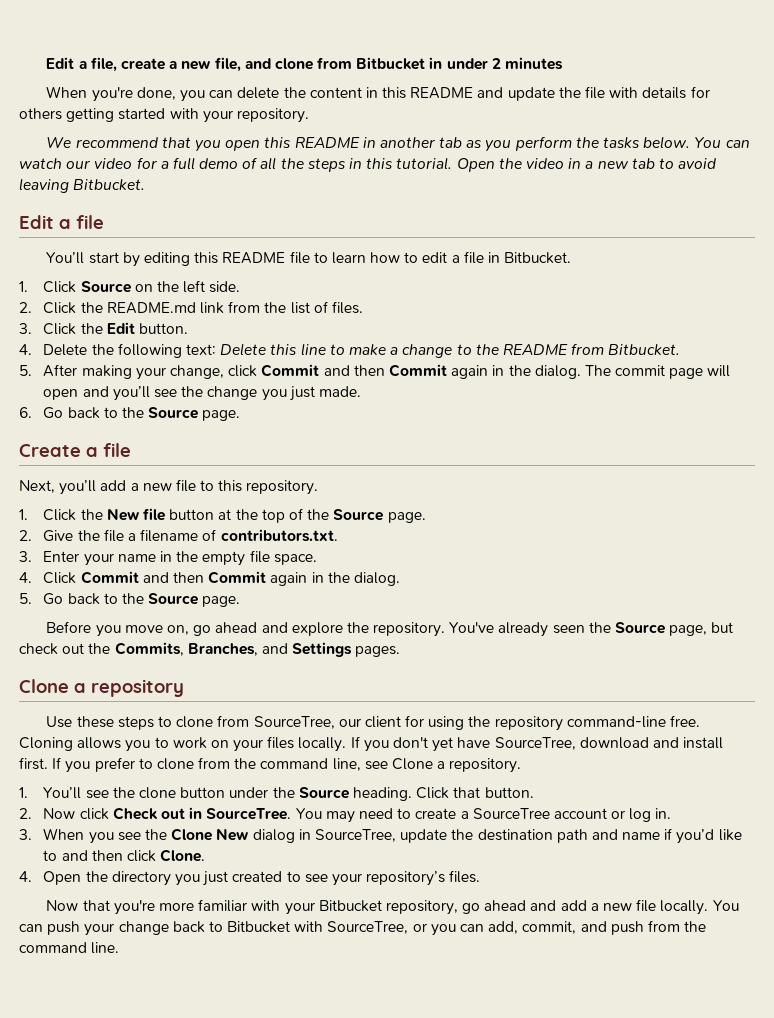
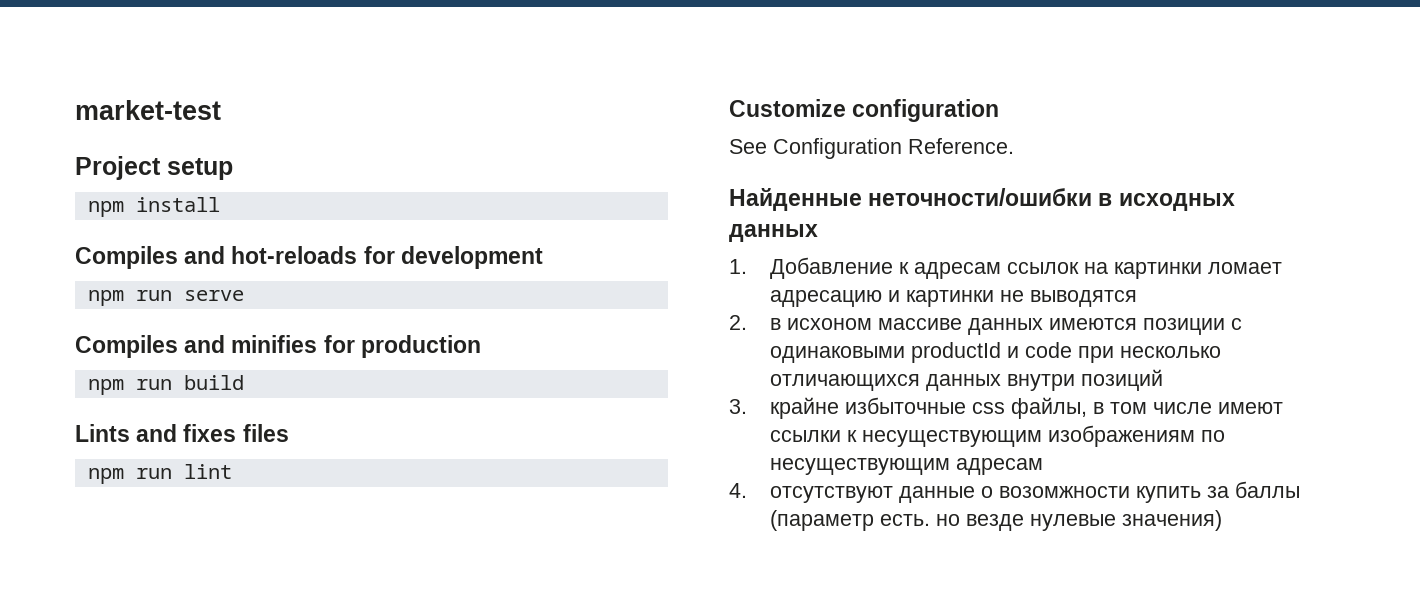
[46,57,563,72] [46,86,710,102] [19,108,309,123] [46,136,750,152] [19,157,717,172] [19,178,146,193] [19,215,104,229] [46,251,572,267] [19,280,241,293] [19,301,363,314] [19,322,189,335] [19,343,681,358] [19,364,731,380] [43,386,361,401] [19,407,241,421] [19,443,131,457] [19,479,319,495] [19,508,426,523] [19,529,338,542] [19,550,317,566] [19,571,400,586] [19,593,241,607] [46,621,734,637] [19,642,401,657] [19,679,184,697] [46,715,700,731] [19,736,724,752] [19,757,522,773] [19,787,534,801] [19,807,672,823] [19,828,742,844] [43,849,206,862] [19,870,481,886] [46,899,739,915] [19,920,707,936] [19,942,120,954] Edit a file, create a new file, and clone from Bitbucket in under 2 minutes // When you're done, you can delete the content in this README and update the file with details for others getting started with your repository. // We recommend that you open this README in another tab as you perform the tasks below. You can watch our video for a full demo of all the steps in this tutorial. Open the video in a new tab to avoid leaving Bitbucket. // Edit a file // You’ll start by editing this README file to learn how to edit a file in Bitbucket. // 1. Click Source on the left side. // 2. Click the README.md link from the list of files. // 3. Click the Edit button. // 4. Delete the following text: Delete this line to make a change to the README from Bitbucket. // 5. After making your change, click Commit and then Commit again in the dialog. The commit page will open and you’ll see the change you just made. // 6. Go back to the Source page. // Create a file // Next, you’ll add a new file to this repository. // 1. Click the New file button at the top of the Source page. // 2. Give the file a filename of contributors.txt. // 3. Enter your name in the empty file space. // 4. Click Commit and then Commit again in the dialog. // 5. Go back to the Source page. // Before you move on, go ahead and explore the repository. You've already seen the Source page, but check out the Commits, Branches, and Settings pages. // Clone a repository // Use these steps to clone from SourceTree, our client for using the repository command-line free. Cloning allows you to work on your files locally. If you don't yet have SourceTree, download and install first. If you prefer to clone from the command line, see Clone a repository. // 1. You’ll see the clone button under the Source heading. Click that button. // 2. Now click Check out in SourceTree. You may need to create a SourceTree account or log in. // 3. When you see the Clone New dialog in SourceTree, update the destination path and name if you’d like to and then click Clone. // 4. Open the directory you just created to see your repository’s files. // Now that you're more familiar with your Bitbucket repository, go ahead and add a new file locally. You can push your change back to Bitbucket with SourceTree, or you can add, commit, and push from the command line. -> [75,100,221,120] [75,156,233,180] [87,197,220,217] [75,246,543,269] [87,290,244,306] [75,335,481,358] [87,375,244,395] [75,424,289,442] [87,464,232,484] [729,99,1000,122] [729,138,1014,159] [729,188,1235,211] [729,224,818,242] [729,257,1282,279] [769,290,1137,307] [729,315,1242,335] [769,342,1221,363] [769,369,1163,391] [729,397,1283,419] [769,425,1225,447] [769,458,1043,475] [729,481,1300,503] [769,510,1222,531] market-test // Project setup // npm install // Compiles and hot-reloads for development // npm run serve // Compiles and minifies for production // npm run build // Lints and fixes files // npm run lint // Customize configuration // See Configuration Reference. // Найденные неточности/ошибки в исходных данных // 1. Добавление к адресам ссылок на картинки ломает адресацию и картинки не выводятся // 2. в исхоном массиве данных имеются позиции с одинаковыми productId и code при несколько отличающихся данных внутри позиций // 3. крайне избыточные css файлы, в том числе имеют ссылки к несуществующим изображениям по несуществующим адресам // 4. отсутствуют данные о возомжности купить за баллы (параметр есть. но везде нулевые значения)

